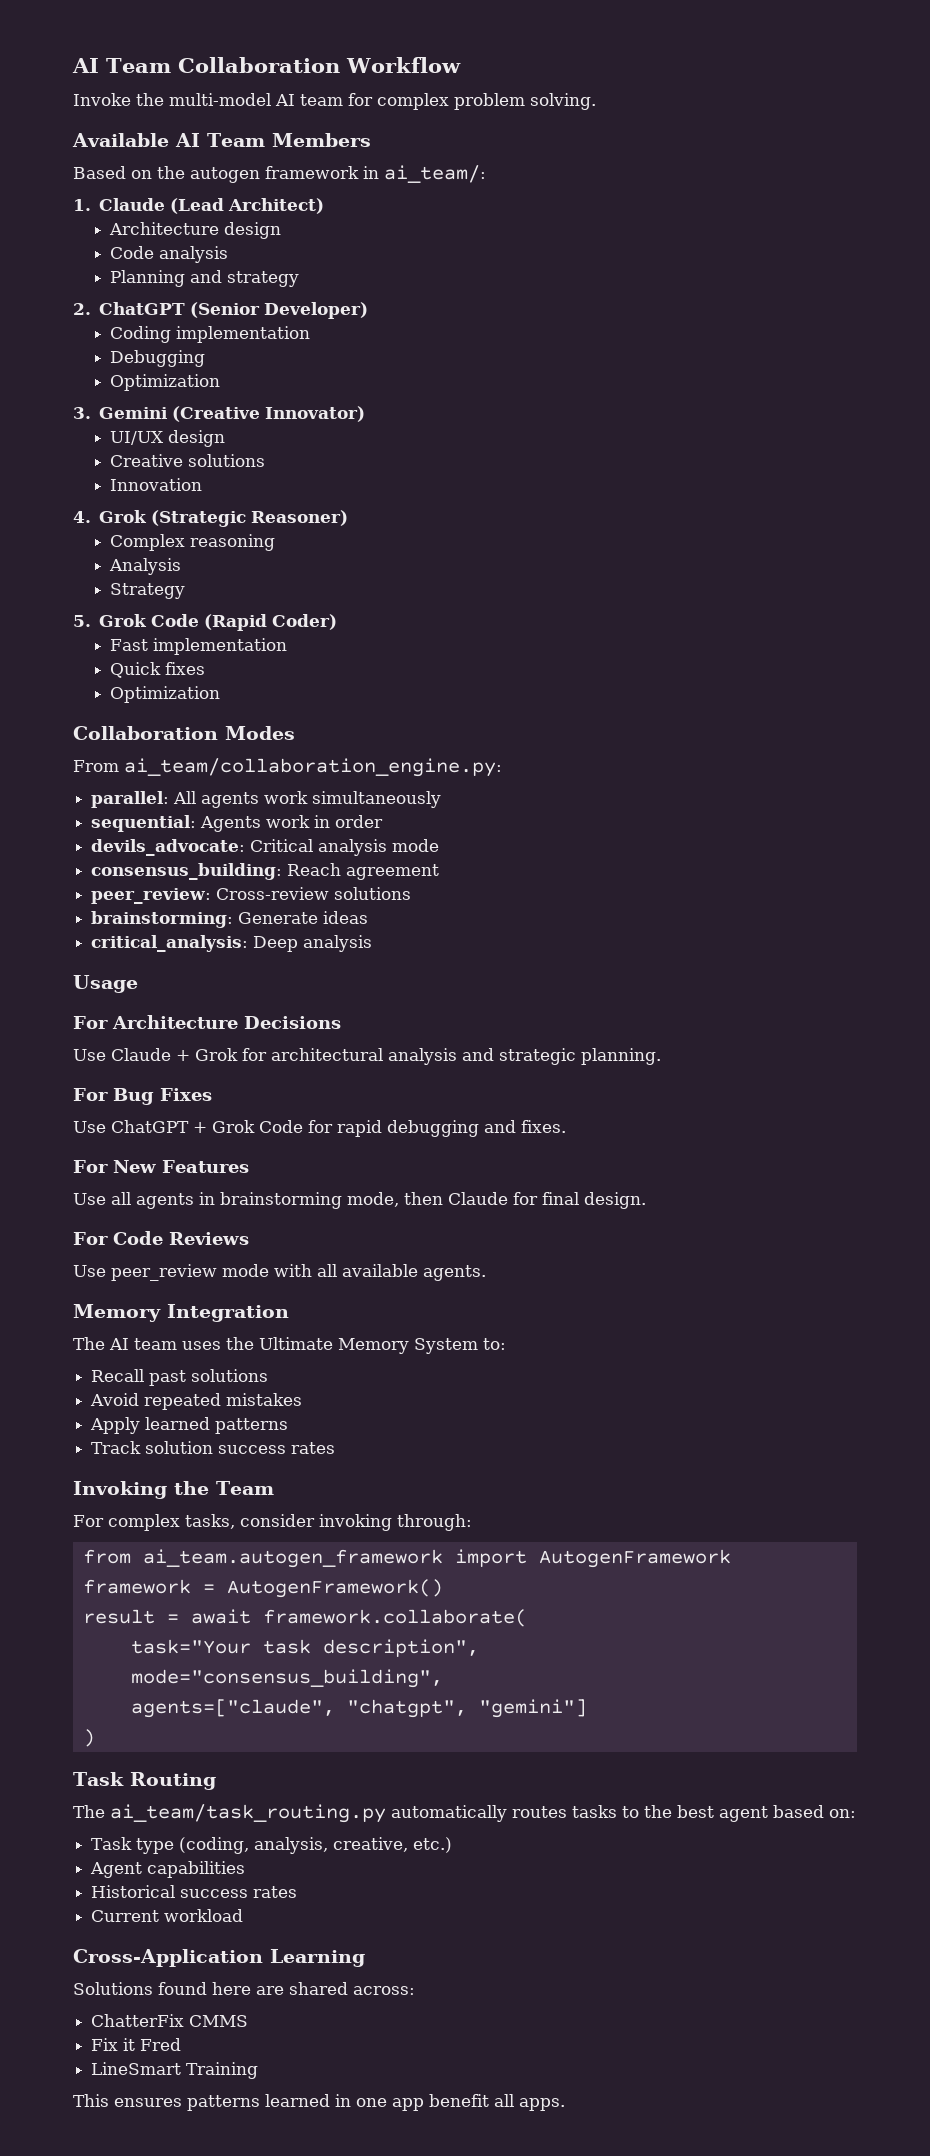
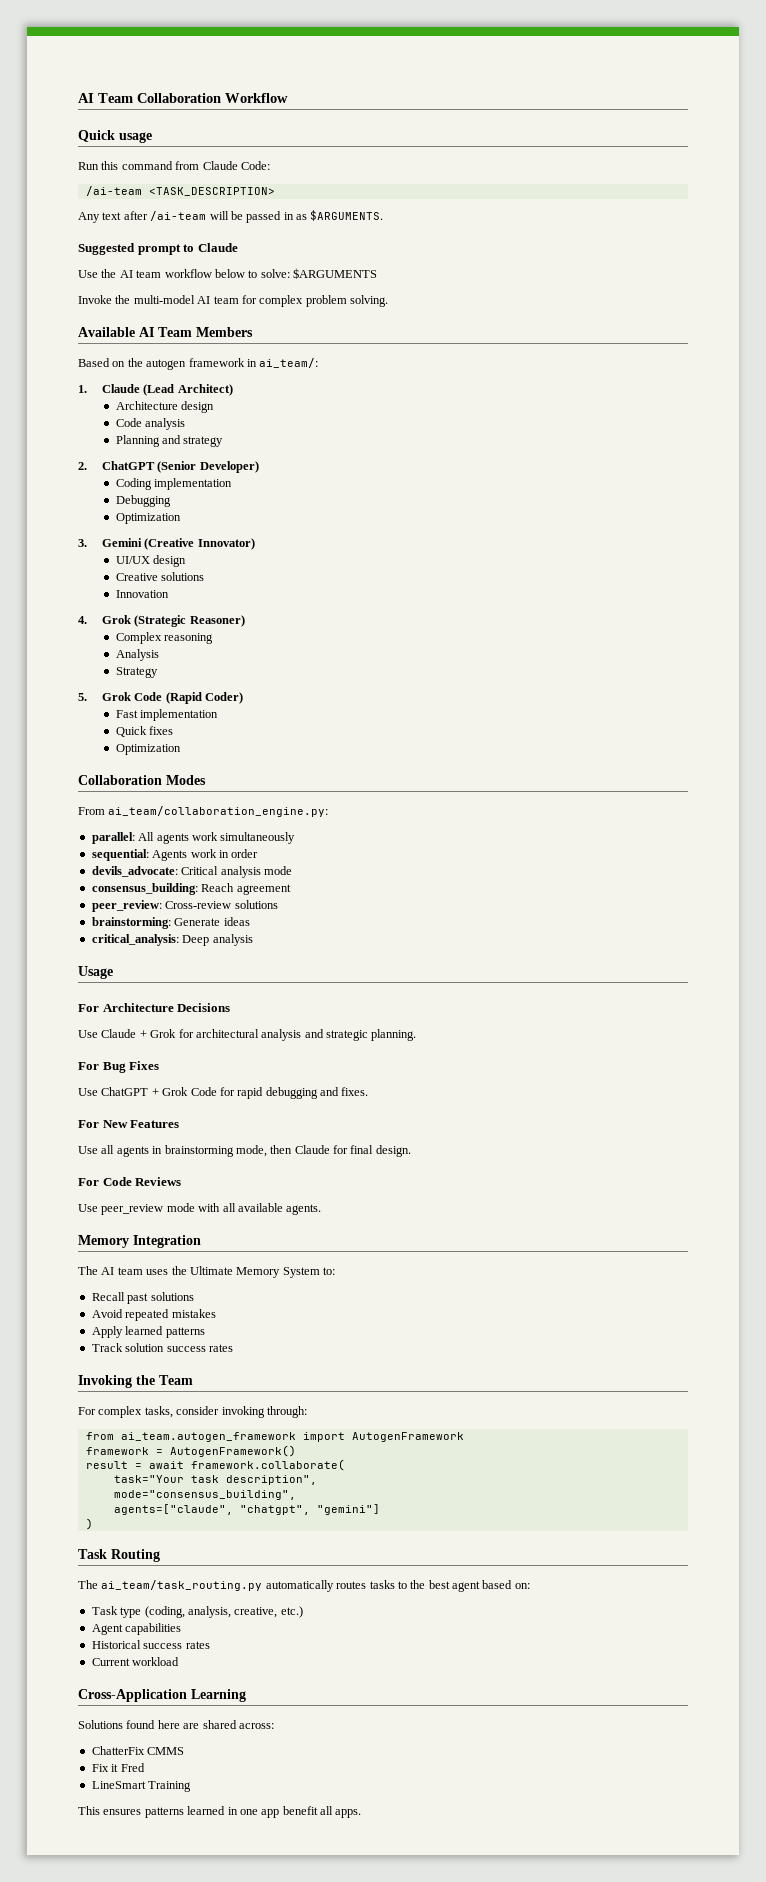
(461, 65) none -> [78,130,152,143] [78,161,270,170] [85,186,275,196] [78,210,384,223] [78,243,238,255] [78,268,377,279] // Quick usage // Run this command from Claude Code: // /ai-team <TASK_DESCRIPTION> // Any text after /ai-team will be passed in as $ARGUMENTS. // Suggested prompt to Claude // Use the AI team workflow below to solve: $ARGUMENTS

